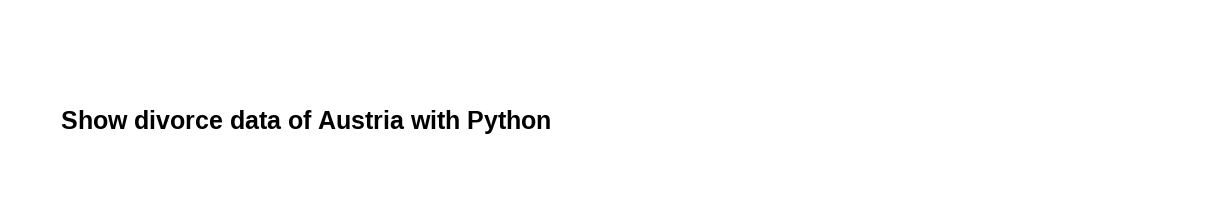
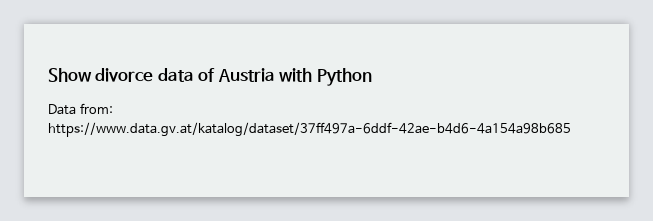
(551, 122) none -> [48,103,113,115] [48,122,571,137] // Data from: https://www.data.gv.at/katalog/dataset/37ff497a-6ddf-42ae-b4d6-4a154a98b685

